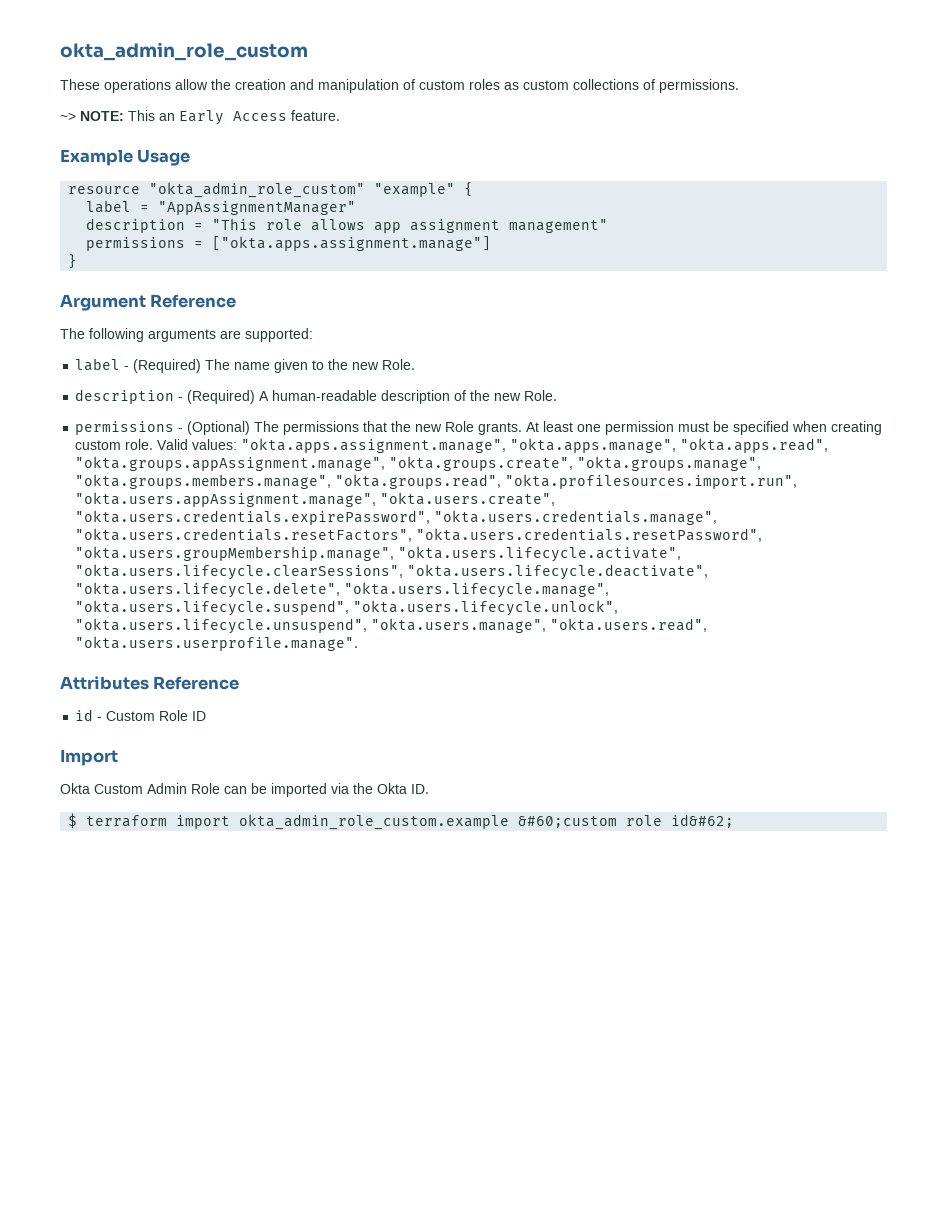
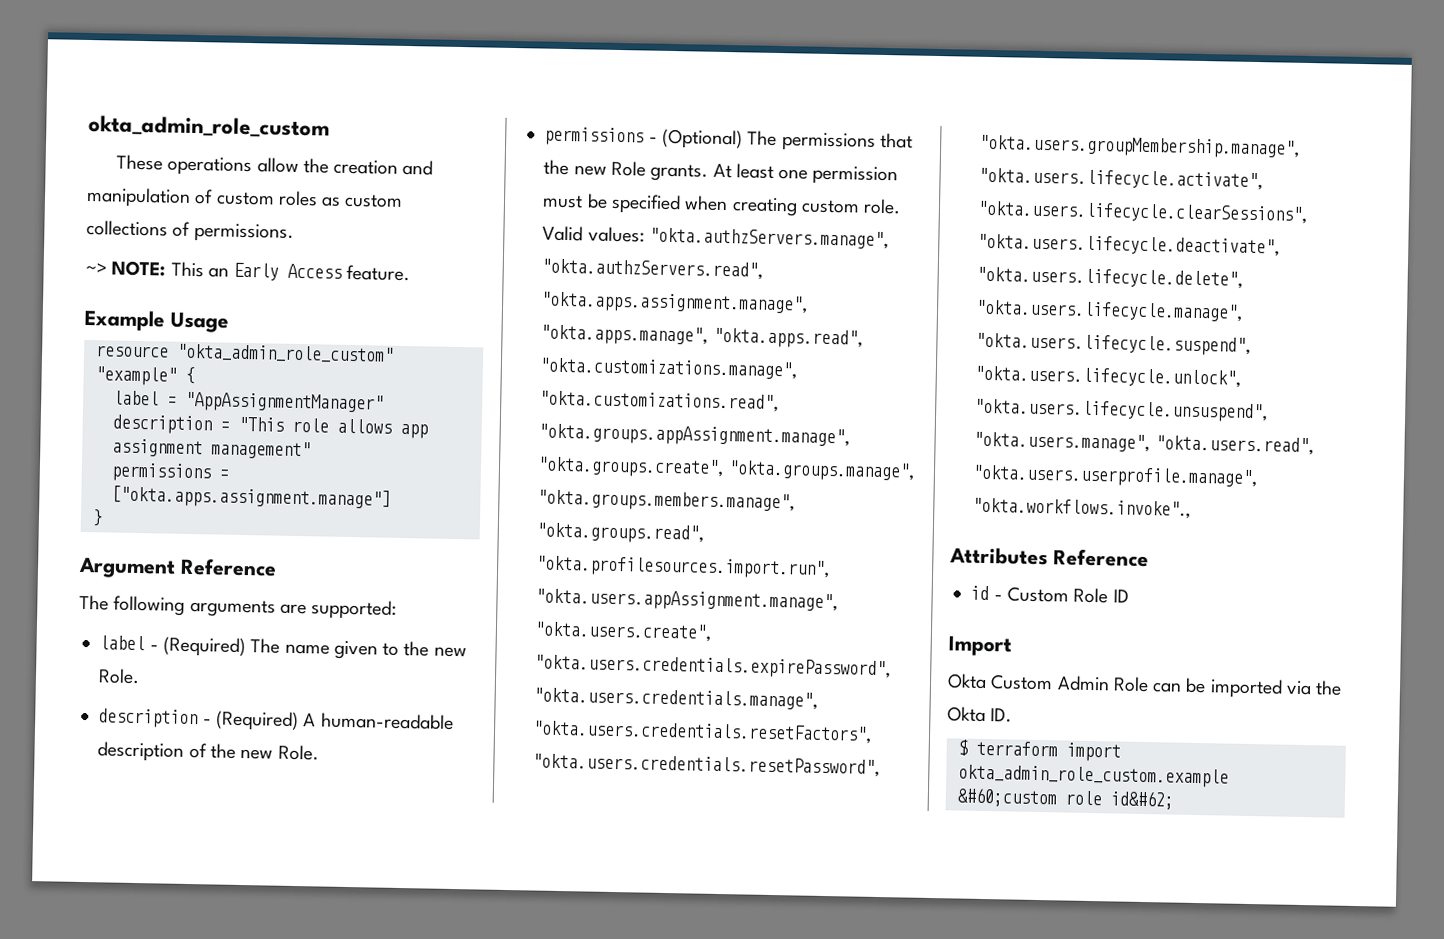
(238, 444) none -> [648,227,889,250] [541,258,764,280] "okta.authzServers.manage", "okta.authzServers.read",
(829, 445) none -> [539,357,799,380] [539,390,780,413] "okta.customizations.manage", "okta.customizations.read",
[75,636,359,651] "okta.users.userprofile.manage". -> [972,464,1259,489] [972,497,1192,519] "okta.users.userprofile.manage", "okta.workflows.invoke".,

